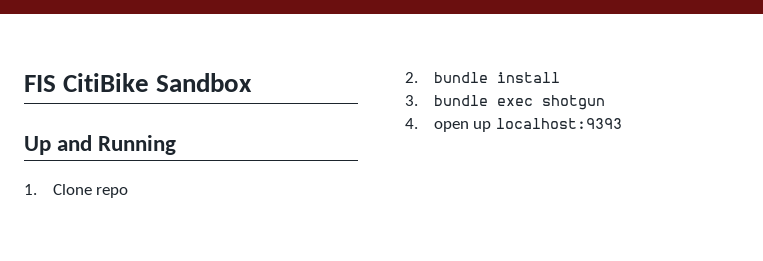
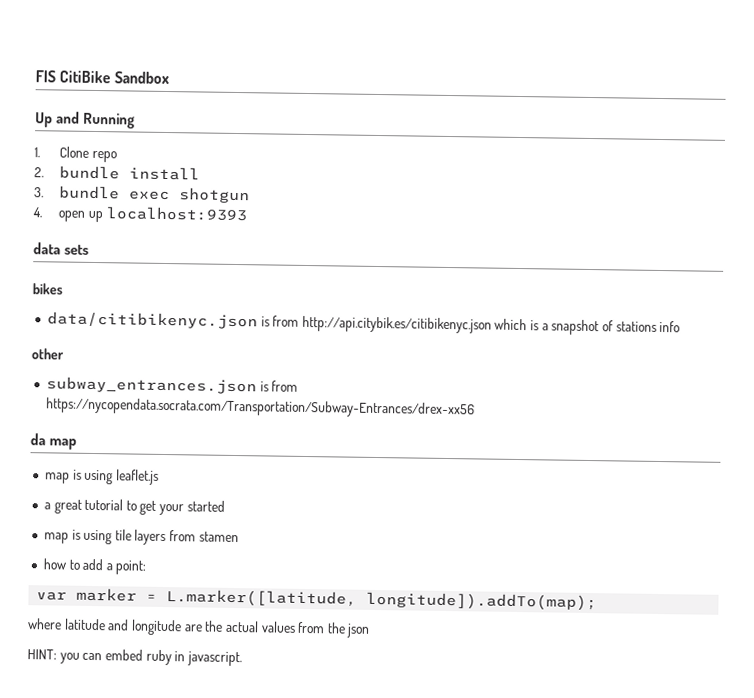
(622, 123) none -> [33,242,90,255] [32,283,63,295] [46,311,681,336] [31,348,64,360] [45,376,299,395] [45,397,475,419] [30,433,78,450] [44,469,159,485] [43,498,225,516] [43,529,239,546] [42,558,147,575] [36,587,598,612] [28,618,371,638] [27,649,242,667] // data sets // bikes // data/citibikenyc.json is from http://api.citybik.es/citibikenyc.json which is a snapshot of stations info // other // subway_entrances.json is from https://nycopendata.socrata.com/Transportation/Subway-Entrances/drex-xx56 // da map // map is using leaflet.js // a great tutorial to get your started // map is using tile layers from stamen // how to add a point: // var marker = L.marker([latitude, longitude]).addTo(map); // where latitude and longitude are the actual values from the json // HINT: you can embed ruby in javascript.

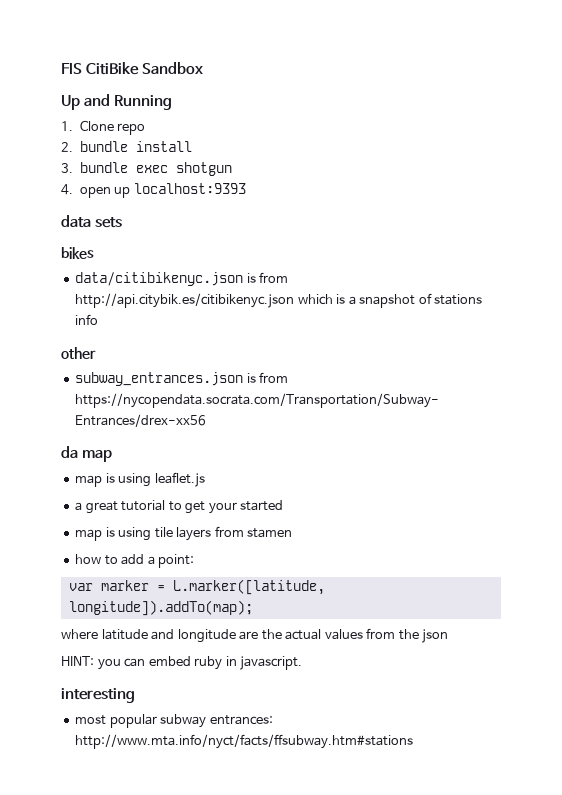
(242, 659) none -> [61,688,135,703] [75,714,273,728] [75,734,414,749] // interesting // most popular subway entrances: http://www.mta.info/nyct/facts/ffsubway.htm#stations

